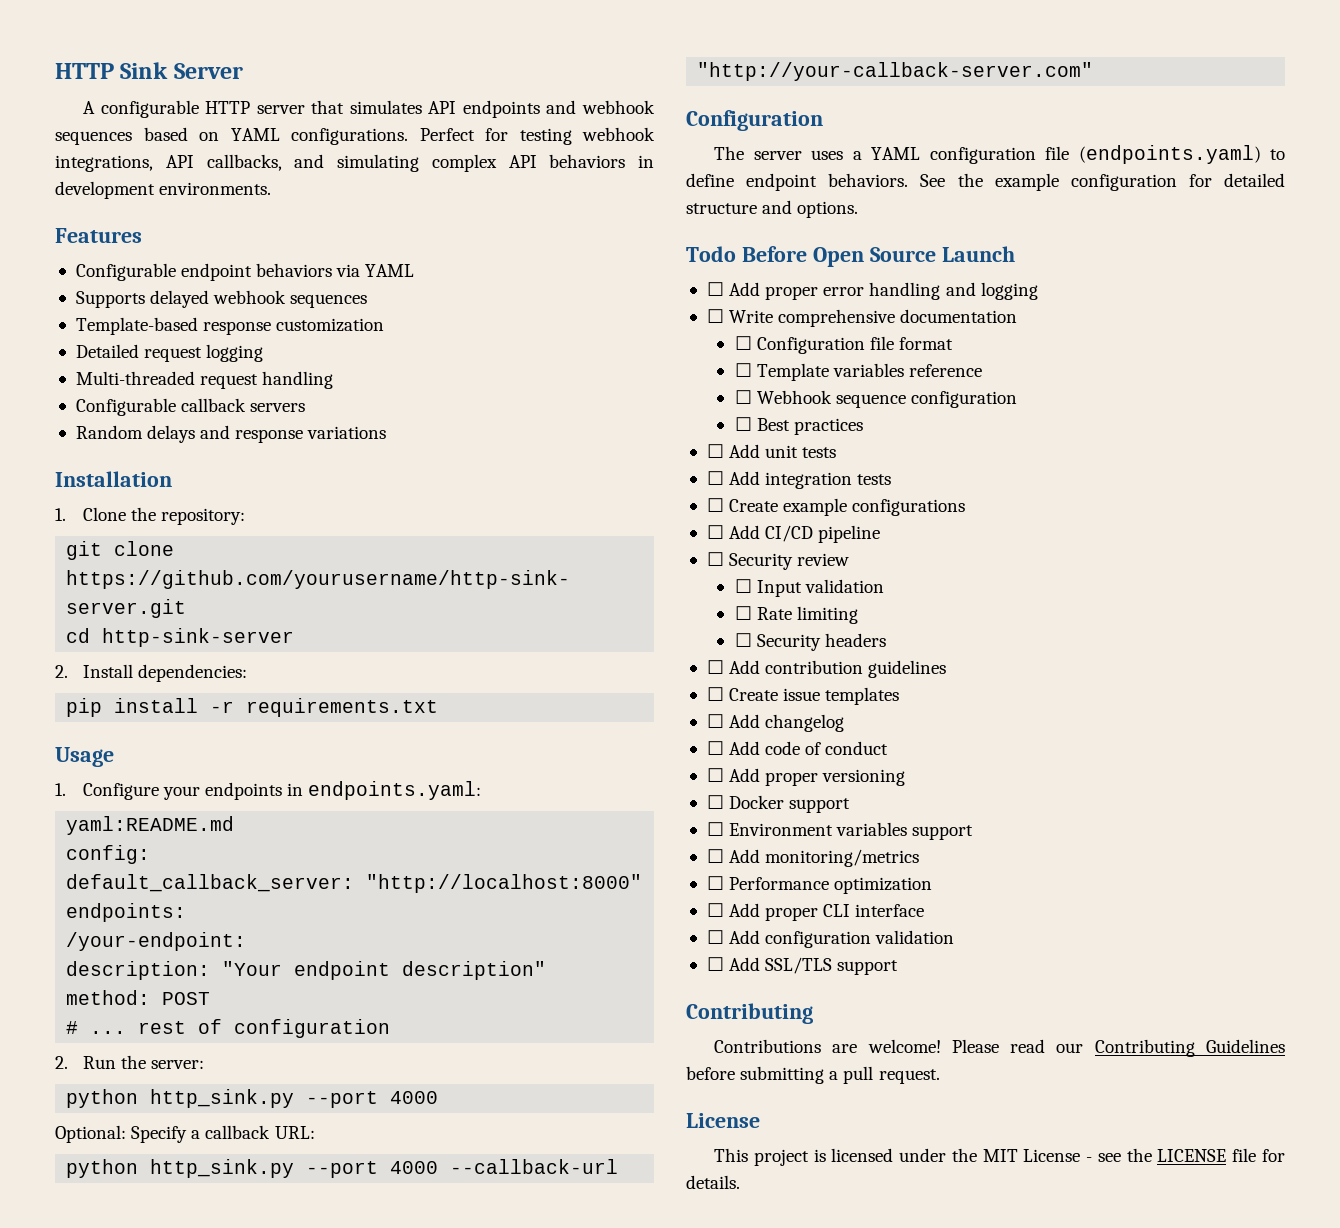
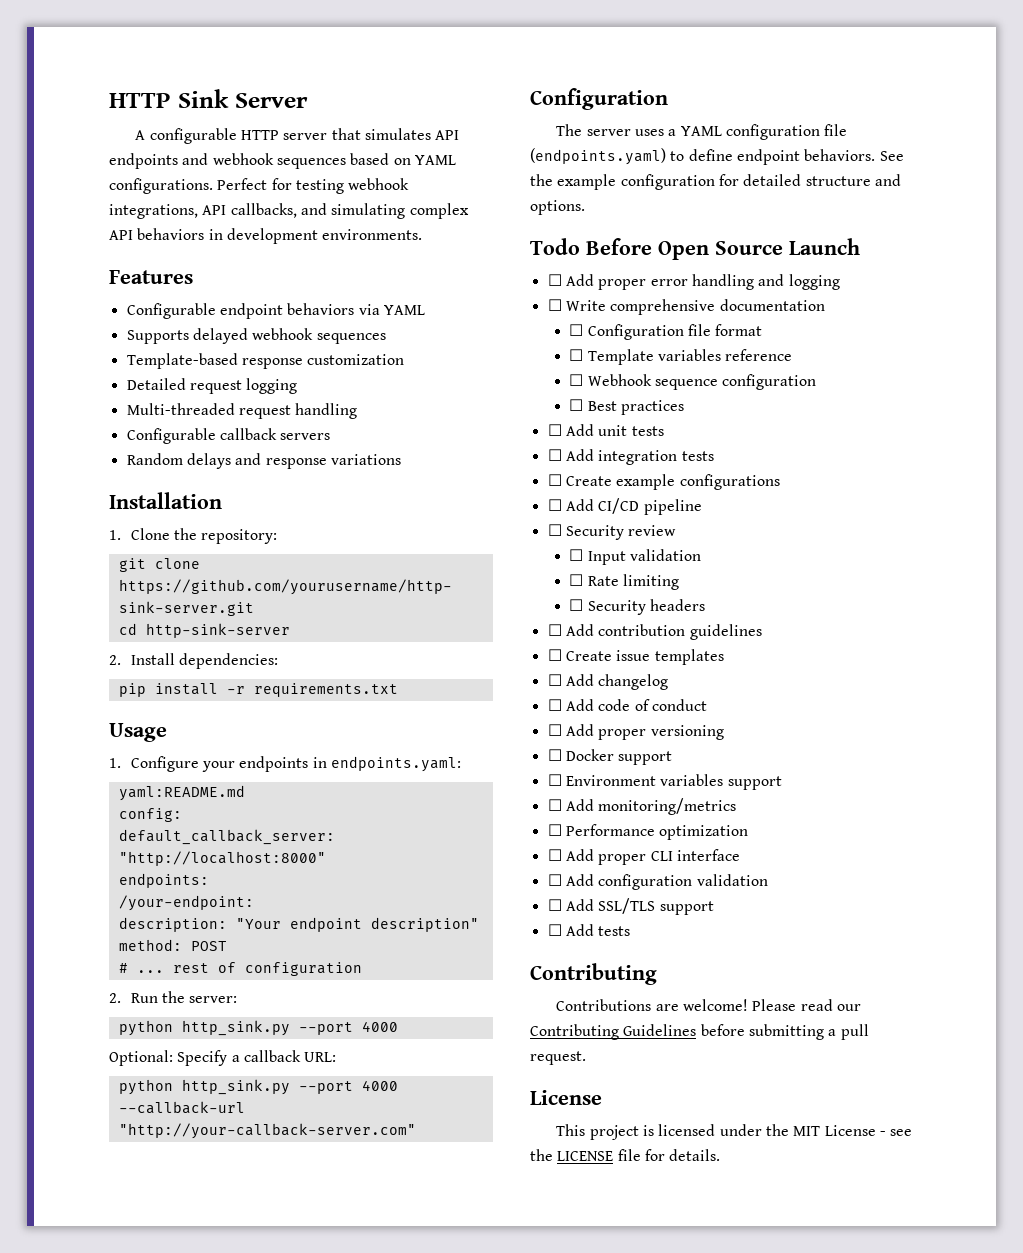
(899, 967) none -> [547,924,631,936] // ☐ Add tests

